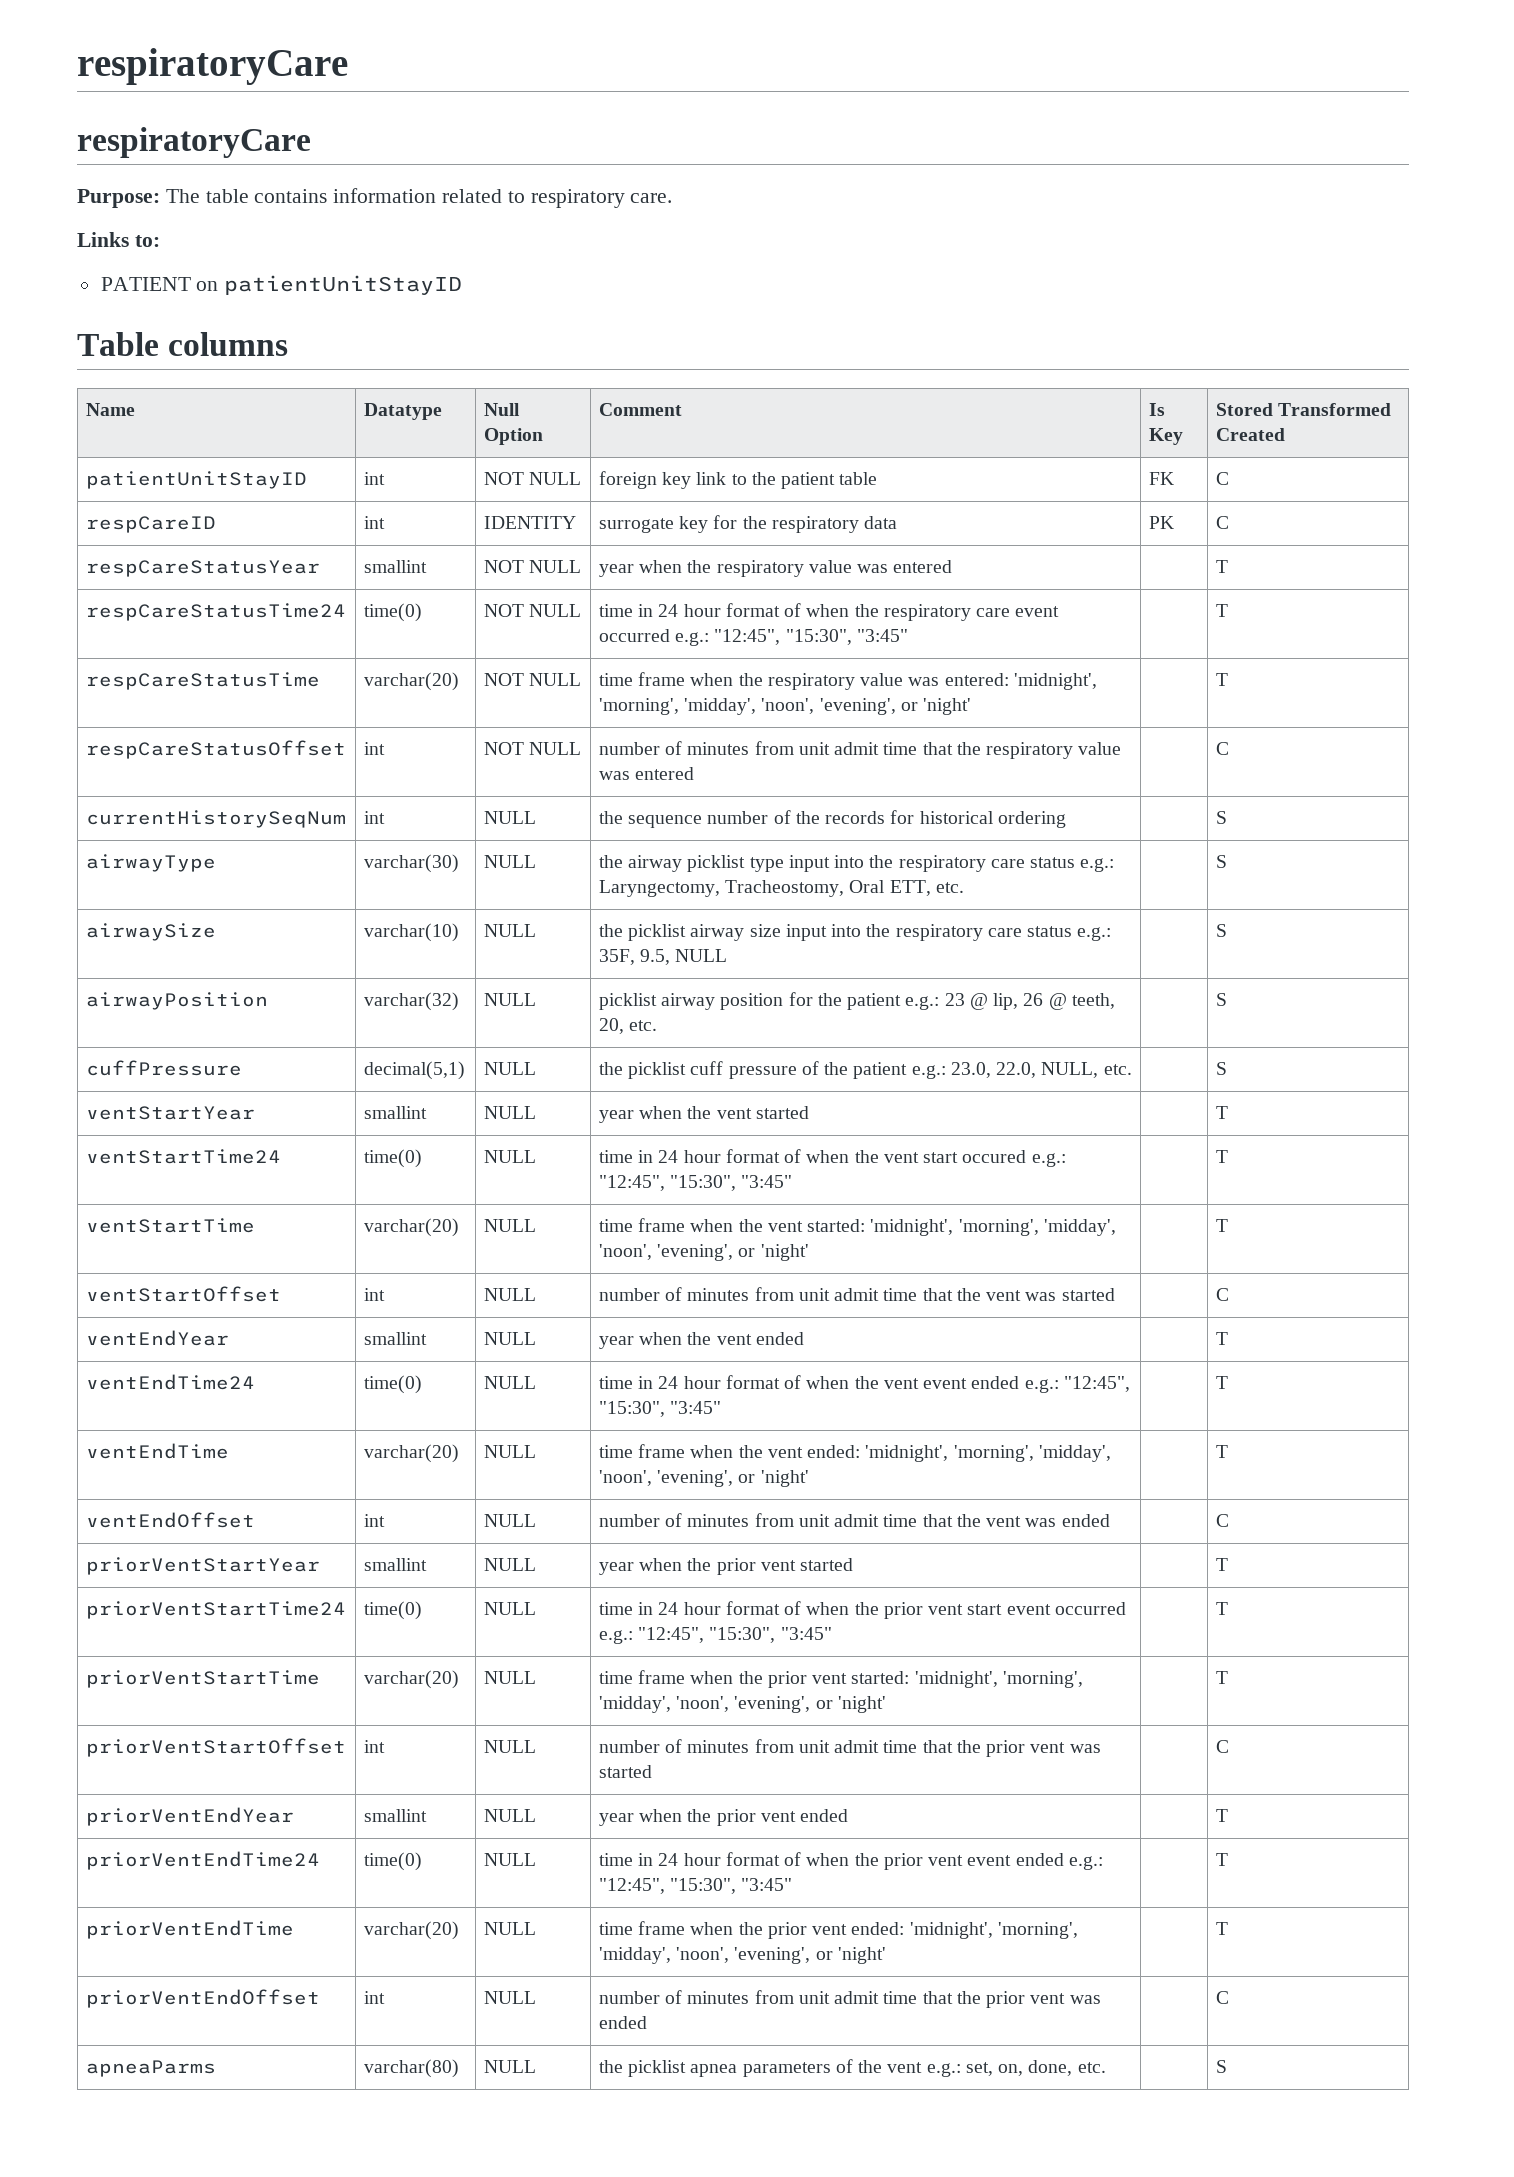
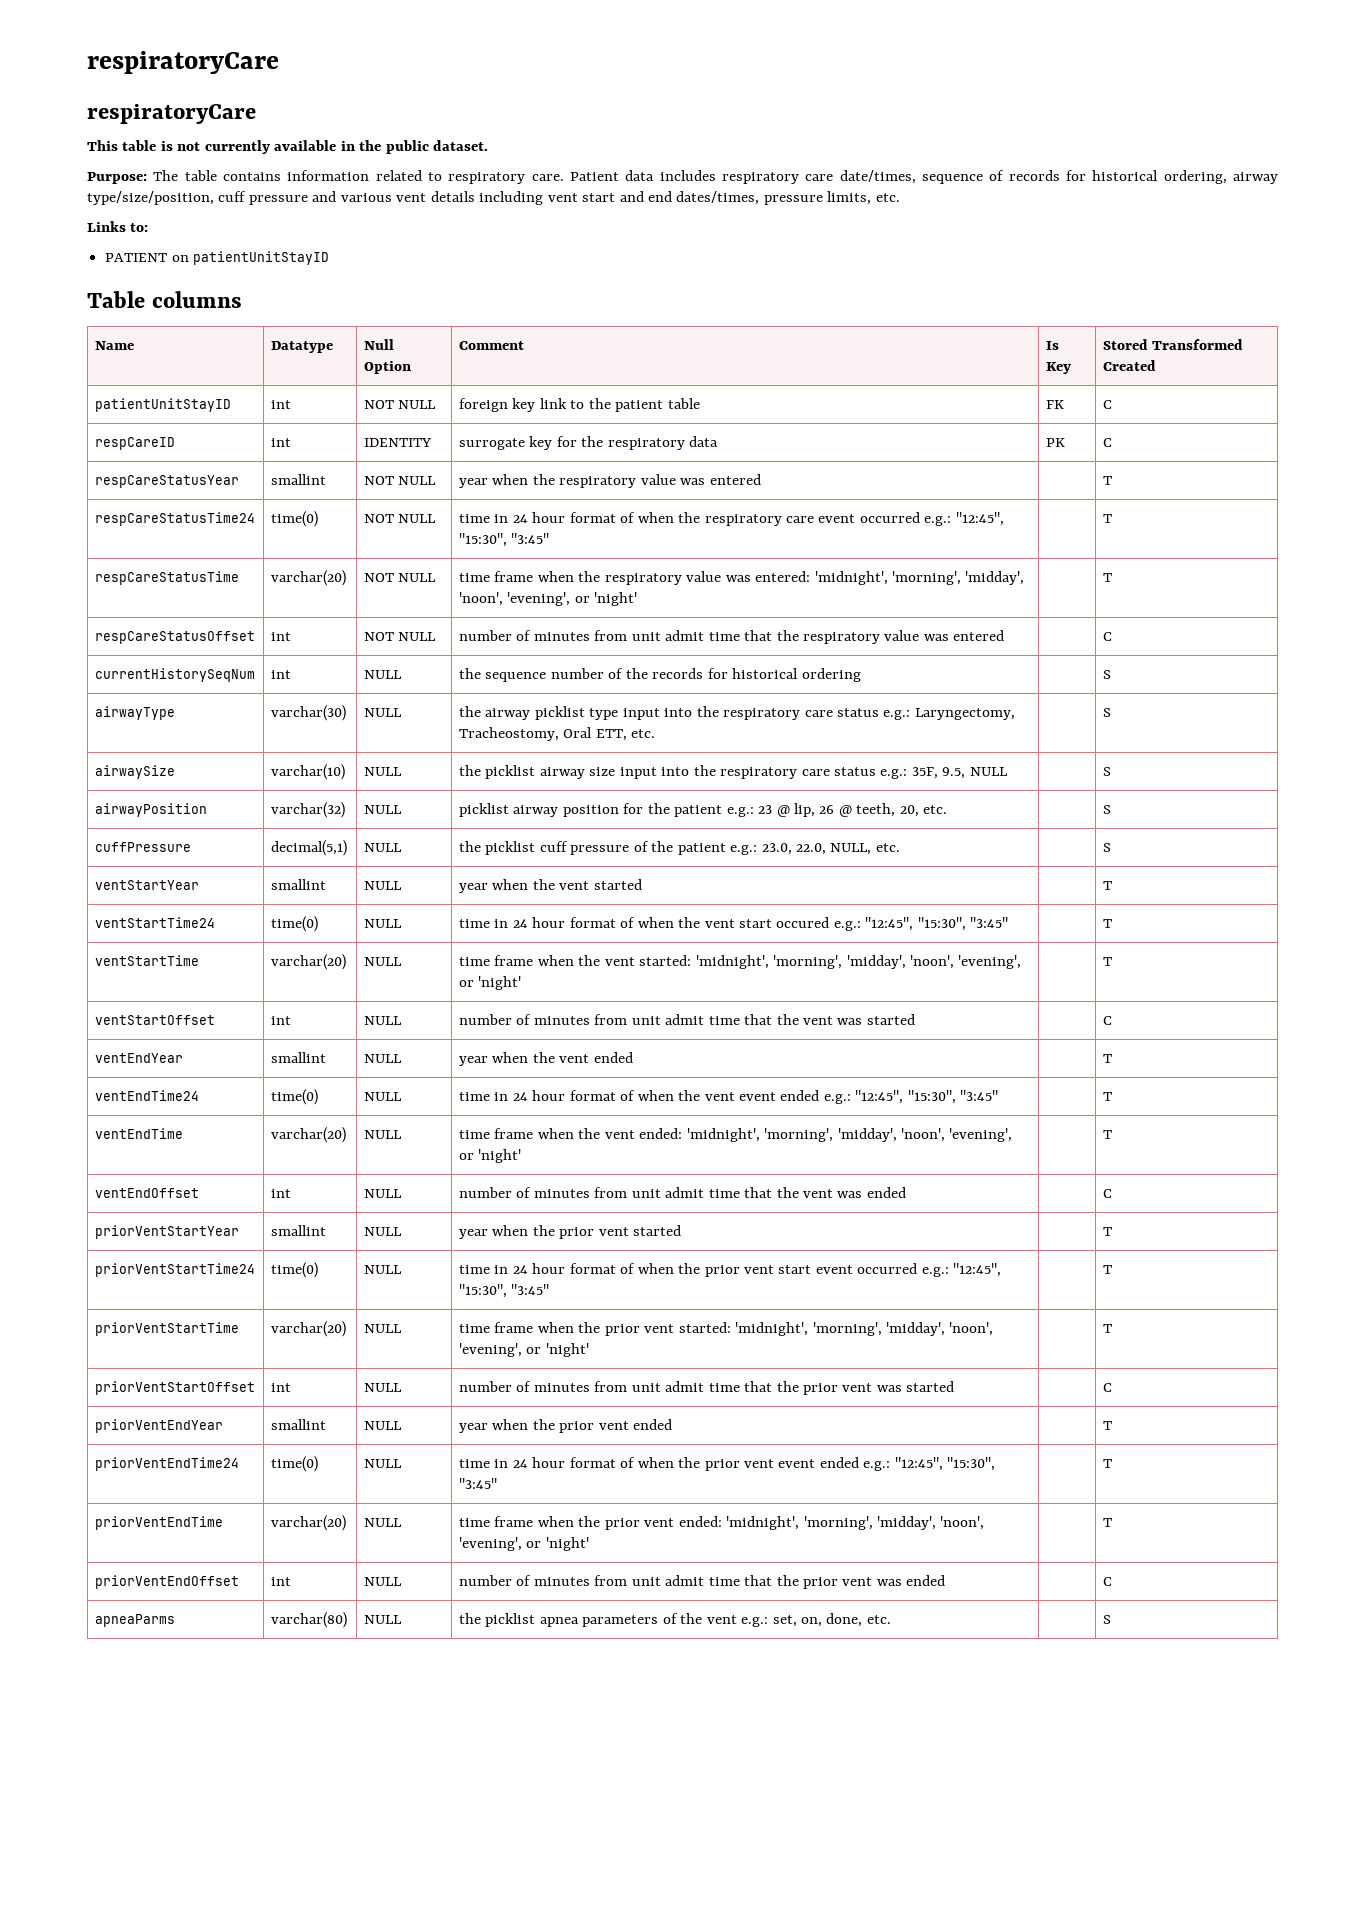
(311, 142) none -> [87,140,489,154] // This table is not currently available in the public dataset.
(673, 198) none -> [570,170,1279,184] [87,191,900,205] Patient data includes respiratory care date/times, sequence of records for historical ordering, airway type/size/position, cuff pressure and various vent details including vent start and end dates/times, pressure limits, etc.

